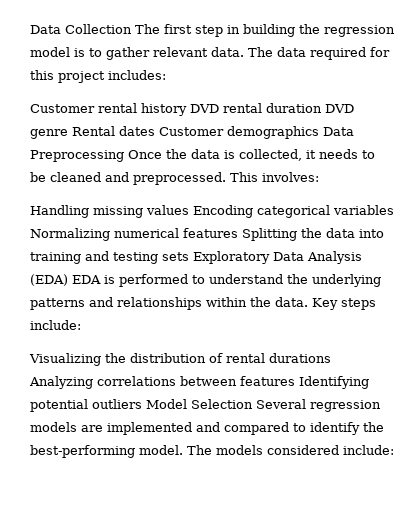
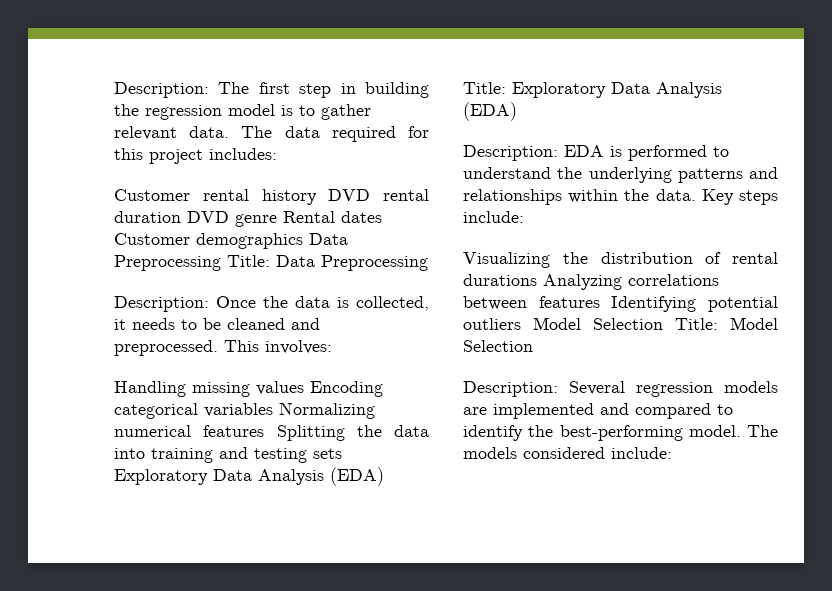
[30,24,132,34] Data Collection -> [114,82,209,98] Description:
(124, 156) none -> [227,255,428,271] [114,296,209,312] Title: Data Preprocessing // Description:
(68, 280) none -> [463,82,722,98] [463,102,517,121] [463,145,558,161] Title: Exploratory Data Analysis (EDA) // Description:
(253, 404) none -> [675,317,778,330] [463,340,533,352] [463,381,558,397] Title: Model Selection // Description:

